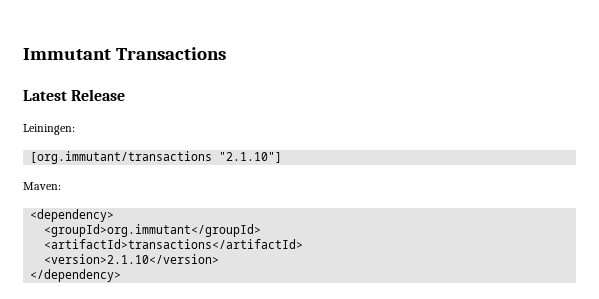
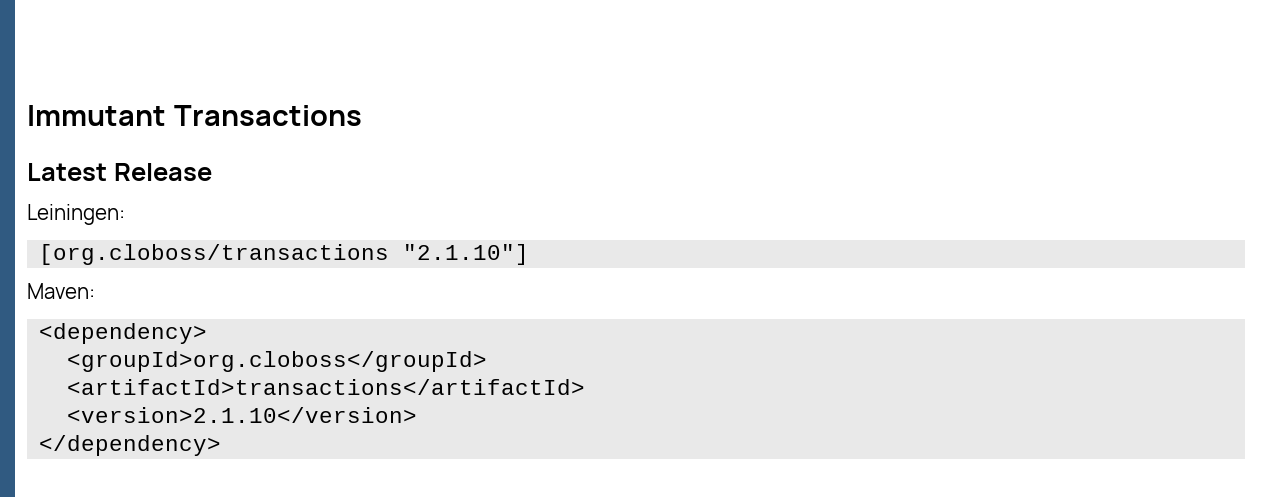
[30,151,213,164] [org.immutant/transactions -> [39,244,390,265] [org.cloboss/transactions
[44,224,262,237] <groupId>org.immutant</groupId> -> [67,351,488,372] <groupId>org.cloboss</groupId>

